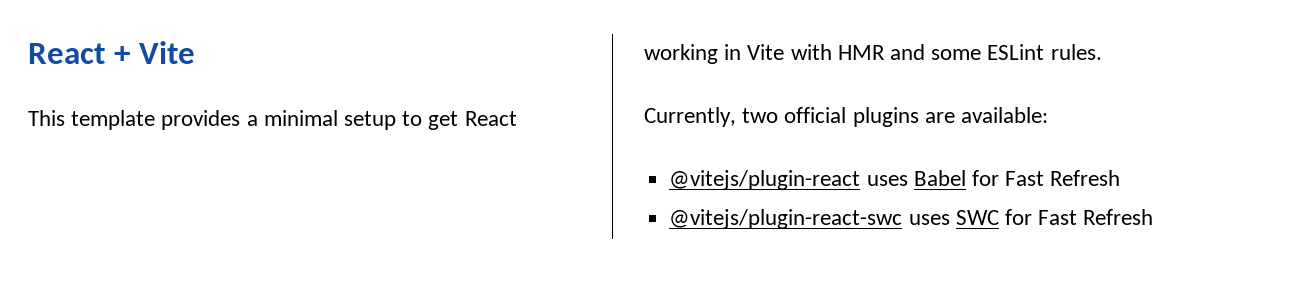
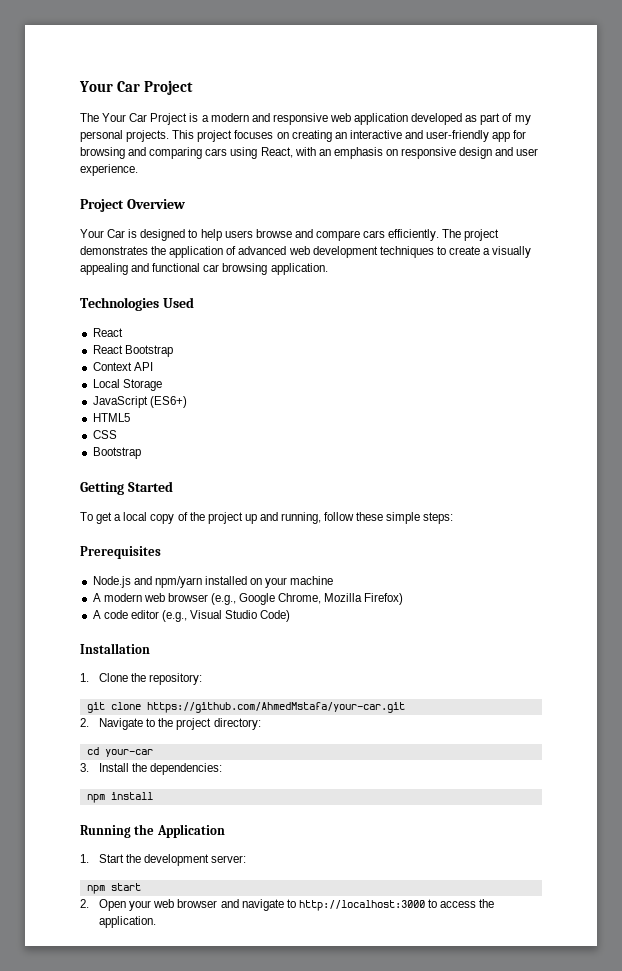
[28,41,195,64] [28,110,517,130] [644,44,1102,64] [644,107,1049,127] [669,170,1121,190] [669,209,1154,229] React + Vite // This template provides a minimal setup to get React working in Vite with HMR and some ESLint rules. // Currently, two official plugins are available: // @vitejs/plugin-react uses Babel for Fast Refresh // @vitejs/plugin-react-swc uses SWC for Fast Refresh -> [79,80,193,95] [80,113,531,125] [80,130,527,142] [80,147,539,159] [80,164,138,176] [80,199,185,212] [80,229,500,241] [80,246,532,258] [80,263,328,275] [80,297,194,311] [92,328,123,337] [92,345,173,357] [92,362,153,371] [92,379,162,391] [92,396,187,408] [92,413,130,422] [92,430,117,439] [92,447,141,459] [80,481,173,495] [80,512,454,524] [80,546,161,559] [92,576,334,588] [92,593,404,605] [92,610,291,622] [80,643,150,654] [80,673,203,685] [86,702,405,713] [80,718,261,730] [86,747,153,757] [80,763,223,775] [86,792,153,803] [80,824,225,838] [80,854,247,866] [86,883,141,894] [80,899,495,911] [99,916,157,928] Your Car Project // The Your Car Project is a modern and responsive web application developed as part of my personal projects. This project focuses on creating an interactive and user-friendly app for browsing and comparing cars using React, with an emphasis on responsive design and user experience. // Project Overview // Your Car is designed to help users browse and compare cars efficiently. The project demonstrates the application of advanced web development techniques to create a visually appealing and functional car browsing application. // Technologies Used // React // React Bootstrap // Context API // Local Storage // JavaScript (ES6+) // HTML5 // CSS // Bootstrap // Getting Started // To get a local copy of the project up and running, follow these simple steps: // Prerequisites // Node.js and npm/yarn installed on your machine // A modern web browser (e.g., Google Chrome, Mozilla Firefox) // A code editor (e.g., Visual Studio Code) // Installation // 1. Clone the repository: // git clone https://github.com/AhmedMstafa/your-car.git // 2. Navigate to the project directory: // cd your-car // 3. Install the dependencies: // npm install // Running the Application // 1. Start the development server: // npm start // 2. Open your web browser and navigate to http://localhost:3000 to access the application.

